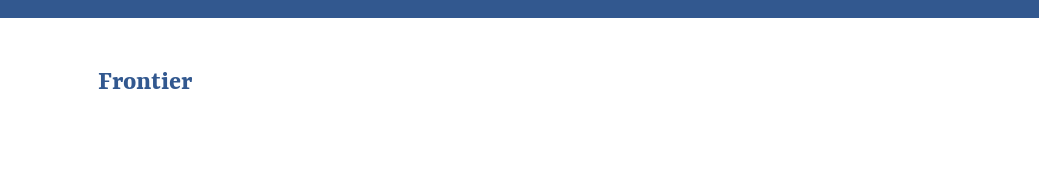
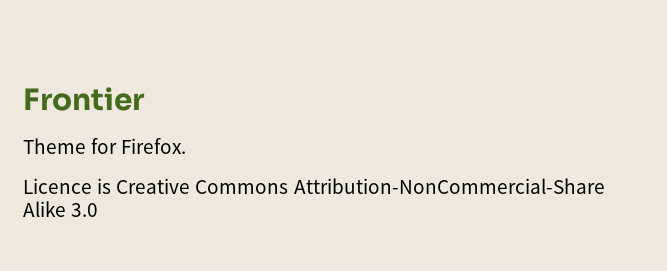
(193, 80) none -> [23,138,187,154] [23,178,605,194] [23,201,99,217] // Theme for Firefox. // Licence is Creative Commons Attribution-NonCommercial-Share Alike 3.0

